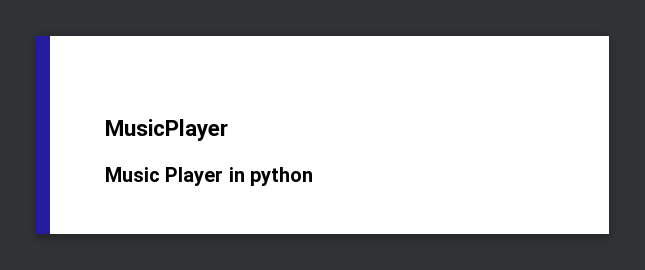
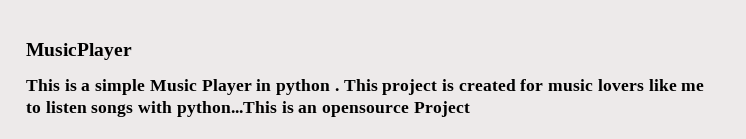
[105,167,314,186] Music Player in python -> [26,79,705,95] [26,101,470,117] This is a simple Music Player in python . This project is created for music lovers like me to listen songs with python...This is an opensource Project

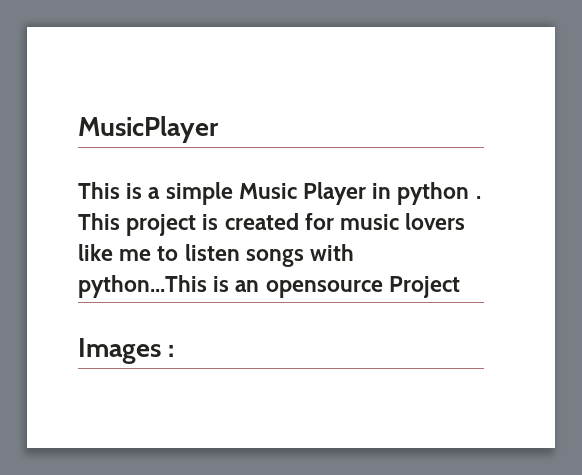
(470, 109) none -> [78,338,175,364] // Images :

